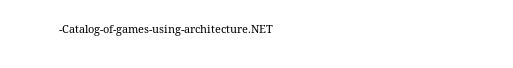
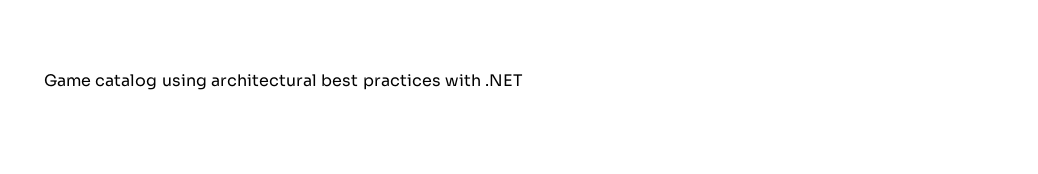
[59,25,273,36] -Catalog-of-games-using-architecture.NET -> [44,74,524,90] Game catalog using architectural best practices with .NET

